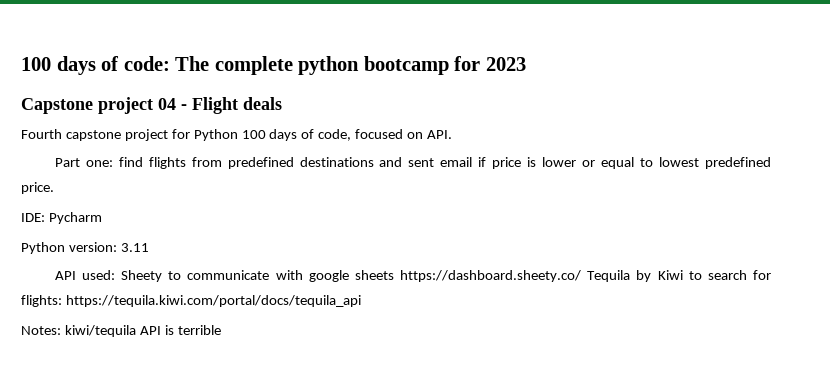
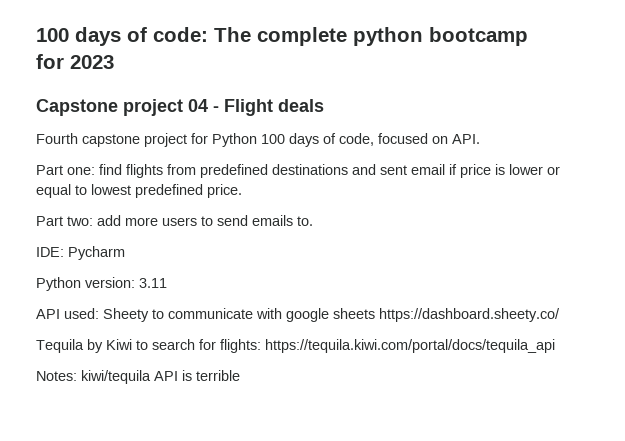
(54, 188) none -> [36,215,313,226] // Part two: add more users to send emails to.
(582, 276) none -> (560, 315) //

